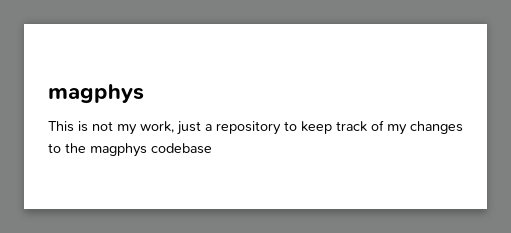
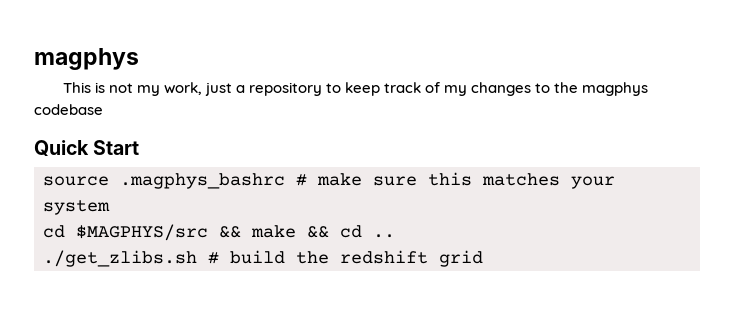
(212, 148) none -> [34,140,140,156] [43,172,615,189] [43,200,110,215] [43,224,395,241] [43,250,483,267] // Quick Start // source .magphys_bashrc # make sure this matches your system // cd $MAGPHYS/src && make && cd .. // ./get_zlibs.sh # build the redshift grid

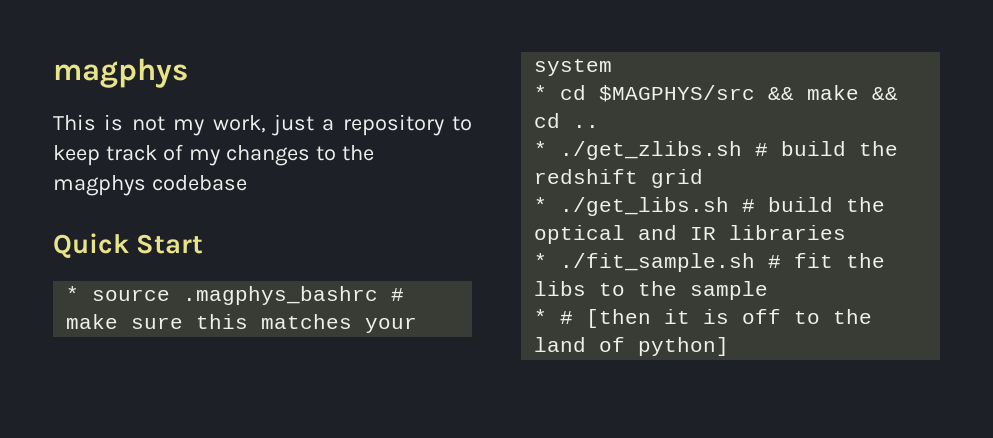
(140, 147) none -> [66,286,80,301] *
(110, 207) none -> [534,85,548,100] *
(395, 236) none -> [534,141,548,156] *
(483, 258) none -> [534,197,886,216] [534,225,847,244] [534,253,886,272] [534,281,769,300] [534,309,873,328] [534,337,730,356] // * ./get_libs.sh # build the optical and IR libraries // * ./fit_sample.sh # fit the libs to the sample // * # [then it is off to the land of python]

